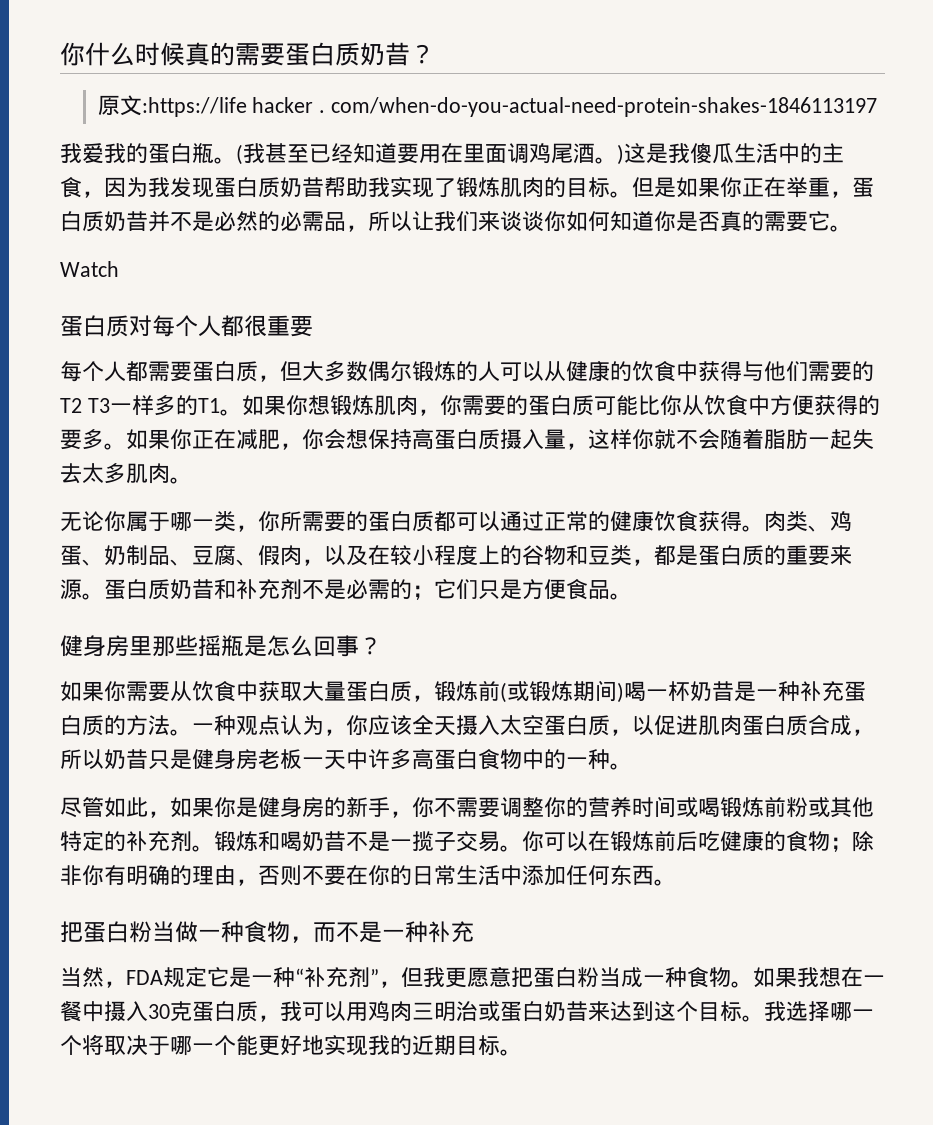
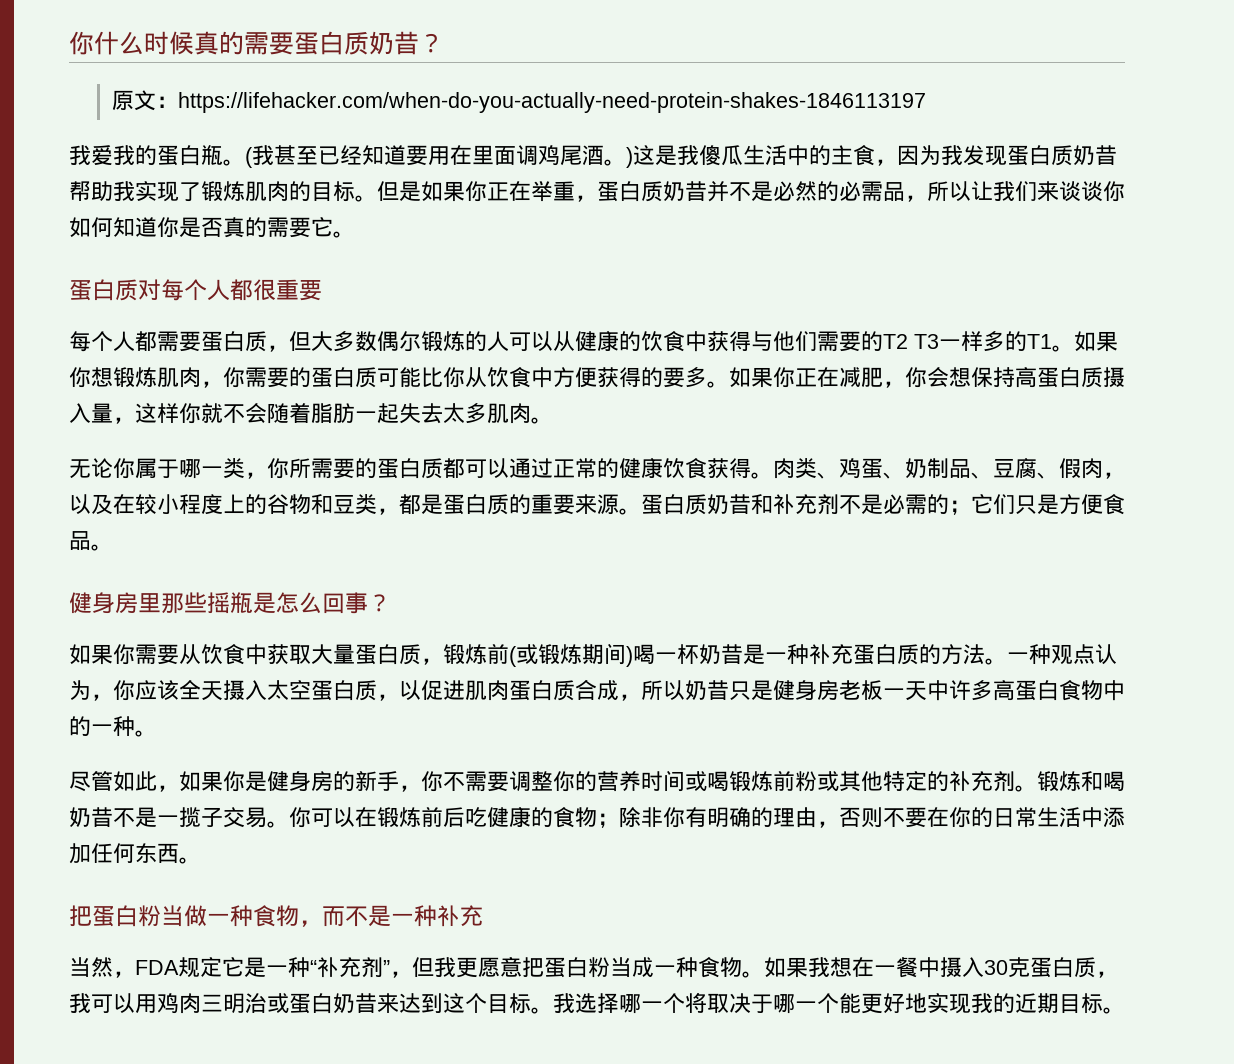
[141,97,878,117] :https://life hacker . com/when-do-you-actual-need-protein-shakes-1846113197 -> [155,92,926,113] ：https://lifehacker.com/when-do-you-actually-need-protein-shakes-1846113197
[60,261,119,277] // Watch -> (355, 234) none

